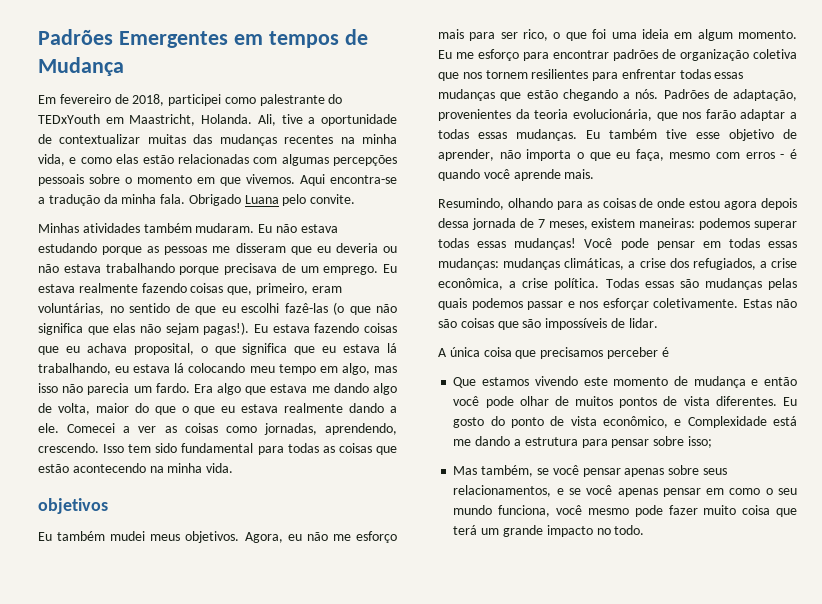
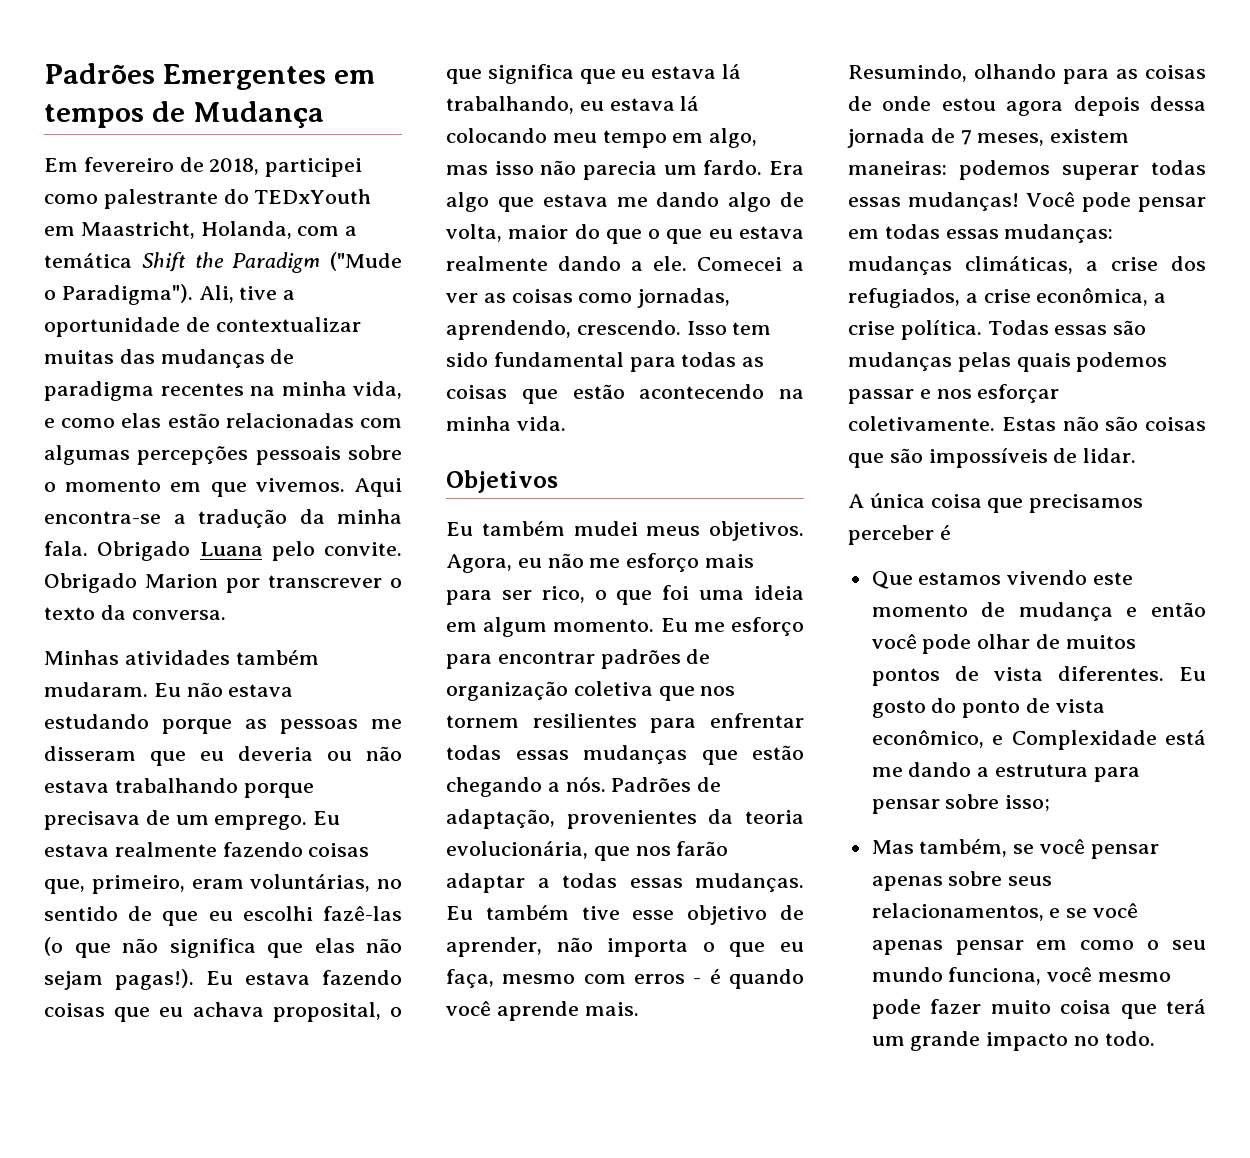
[201,114,253,124] Holanda. -> [200,221,358,239] [44,252,402,273] [44,284,193,305] Holanda, com a temática Shift the Paradigm ("Mude o Paradigma").
(277, 140) none -> [270,349,295,364] [44,381,154,401] de paradigma
(356, 199) none -> [44,573,402,593] [44,605,226,620] Obrigado Marion por transcrever o texto da conversa.
[38,498,108,514] objetivos -> [446,470,558,493] Objetivos

